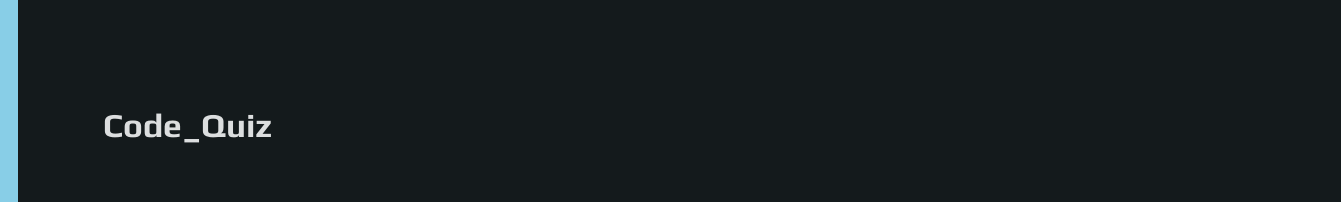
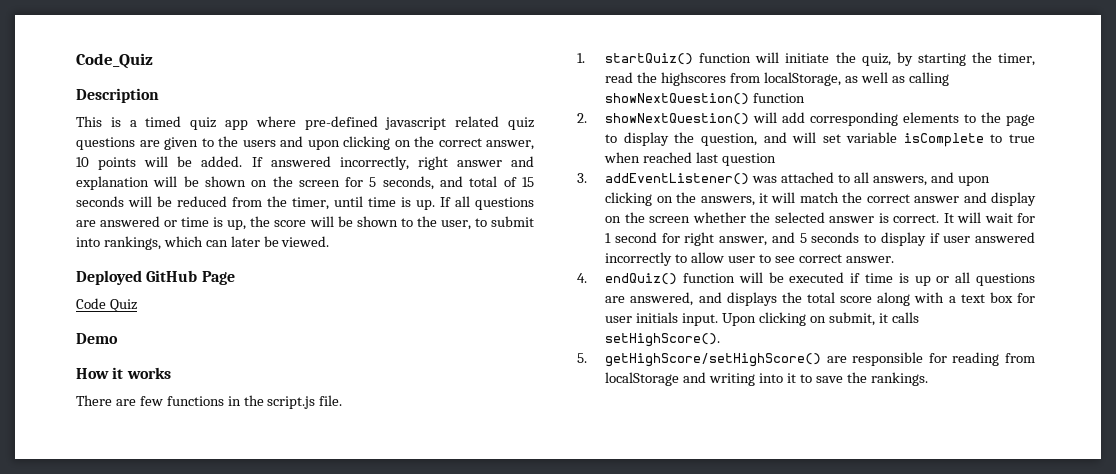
(272, 128) none -> [76,88,159,103] [76,116,534,130] [76,136,534,150] [76,156,534,170] [76,176,535,190] [76,196,534,210] [76,216,534,230] [76,236,330,250] [76,270,235,285] [76,298,137,312] [76,333,118,344] [76,367,171,379] [76,395,343,409] [577,52,1035,66] [605,72,949,86] [605,93,806,105] [577,112,1035,126] [605,132,1035,147] [604,152,776,166] [577,172,990,186] [605,192,1036,206] [605,212,1035,223] [605,232,1035,246] [605,252,894,266] [577,272,1035,286] [605,292,1035,306] [605,312,919,326] [605,333,721,347] [577,352,1035,367] [605,372,928,386] // Description // This is a timed quiz app where pre-defined javascript related quiz questions are given to the users and upon clicking on the correct answer, 10 points will be added. If answered incorrectly, right answer and explanation will be shown on the screen for 5 seconds, and total of 15 seconds will be reduced from the timer, until time is up. If all questions are answered or time is up, the score will be shown to the user, to submit into rankings, which can later be viewed. // Deployed GitHub Page // Code Quiz // Demo // How it works // There are few functions in the script.js file. // 1. startQuiz() function will initiate the quiz, by starting the timer, read the highscores from localStorage, as well as calling showNextQuestion() function // 2. showNextQuestion() will add corresponding elements to the page to display the question, and will set variable isComplete to true when reached last question // 3. addEventListener() was attached to all answers, and upon clicking on the answers, it will match the correct answer and display on the screen whether the selected answer is correct. It will wait for 1 second for right answer, and 5 seconds to display if user answered incorrectly to allow user to see correct answer. // 4. endQuiz() function will be executed if time is up or all questions are answered, and displays the total score along with a text box for user initials input. Upon clicking on submit, it calls setHighScore(). // 5. getHighScore/setHighScore() are responsible for reading from localStorage and writing into it to save the rankings.

